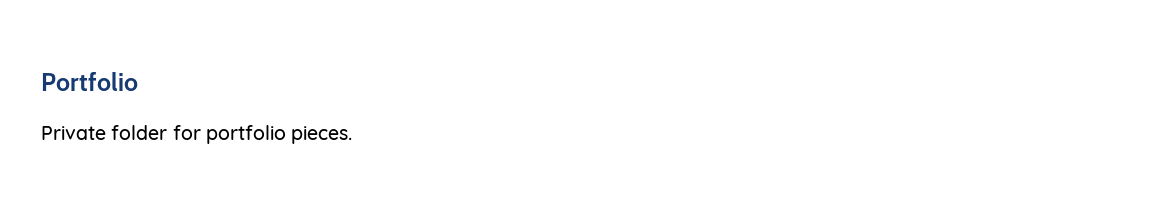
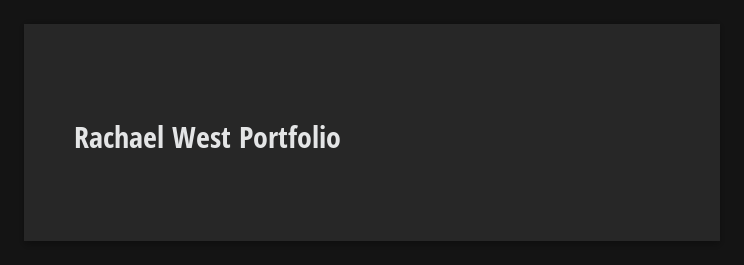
(41, 81) none -> [74,125,231,148] Rachael West
[41,125,353,144] // Private folder for portfolio pieces. -> (341, 136) none

